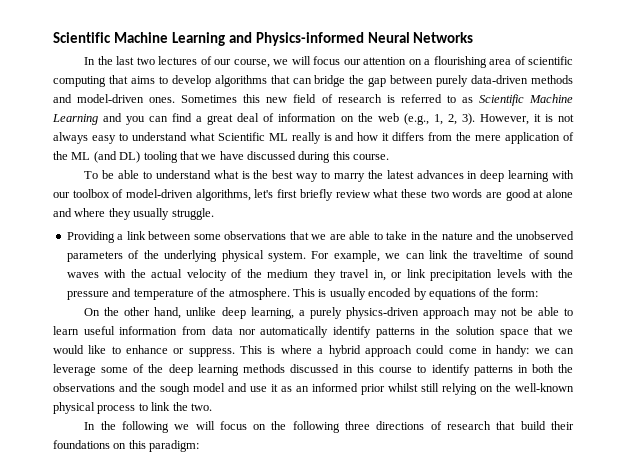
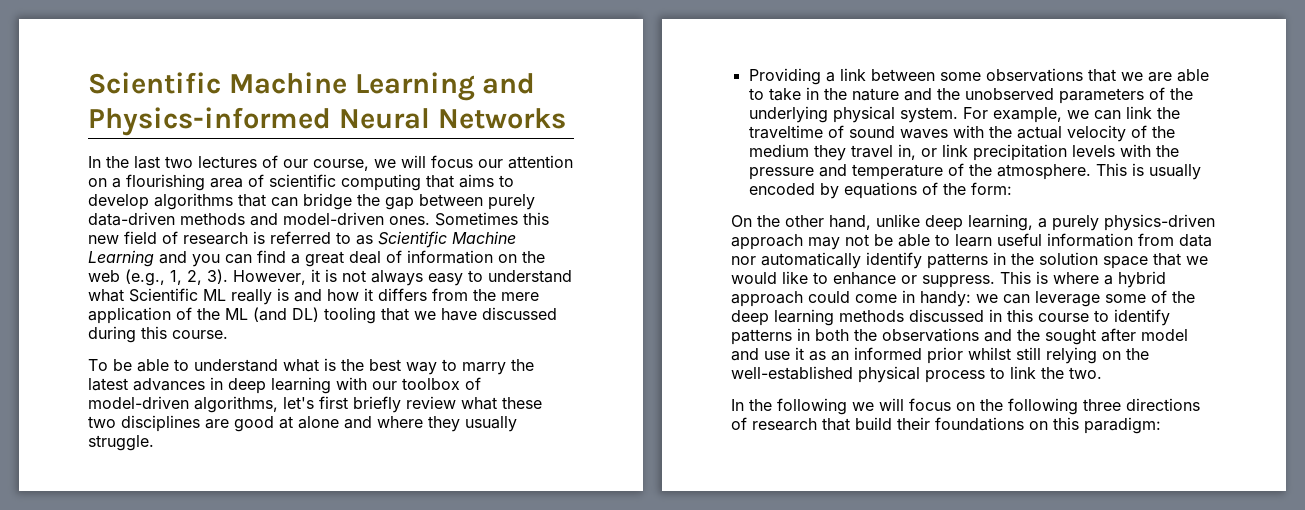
[452,189,483,198] words -> [121,415,200,432] disciplines
[160,383,190,395] sough -> [1045,328,1136,345] sought after
[515,383,574,392] well-known -> [731,366,853,380] well-established

